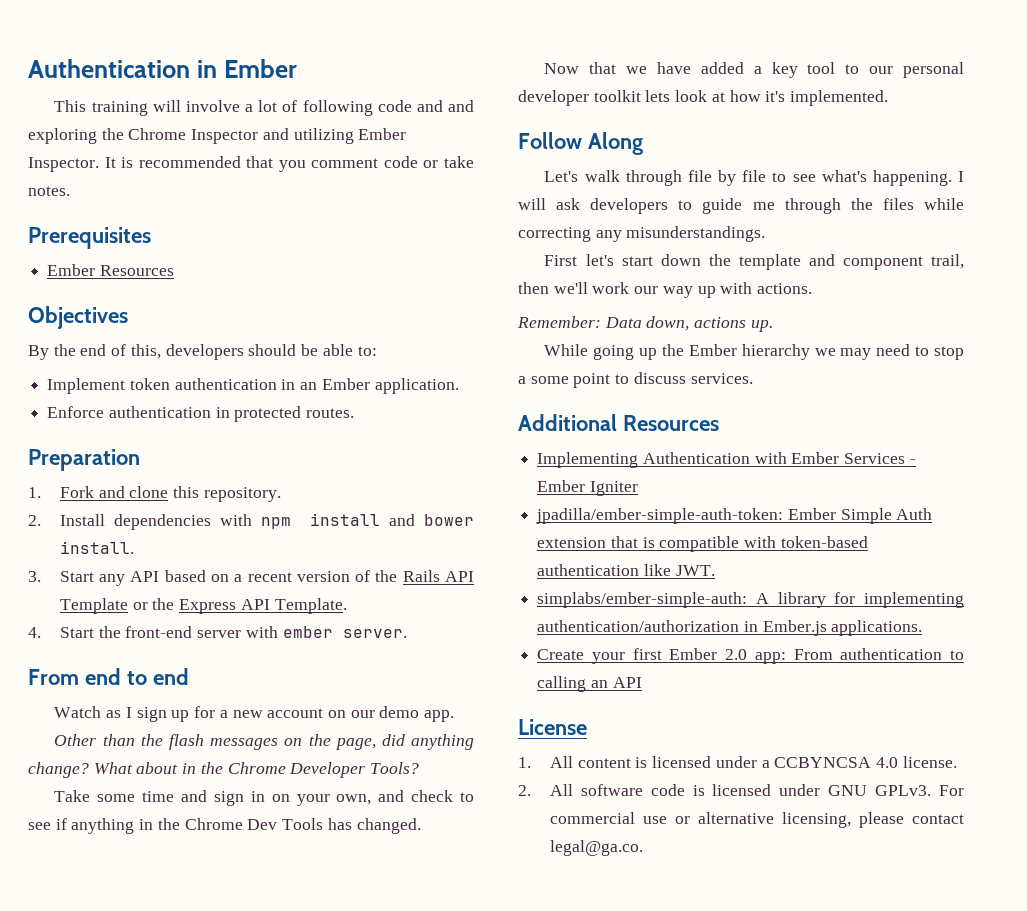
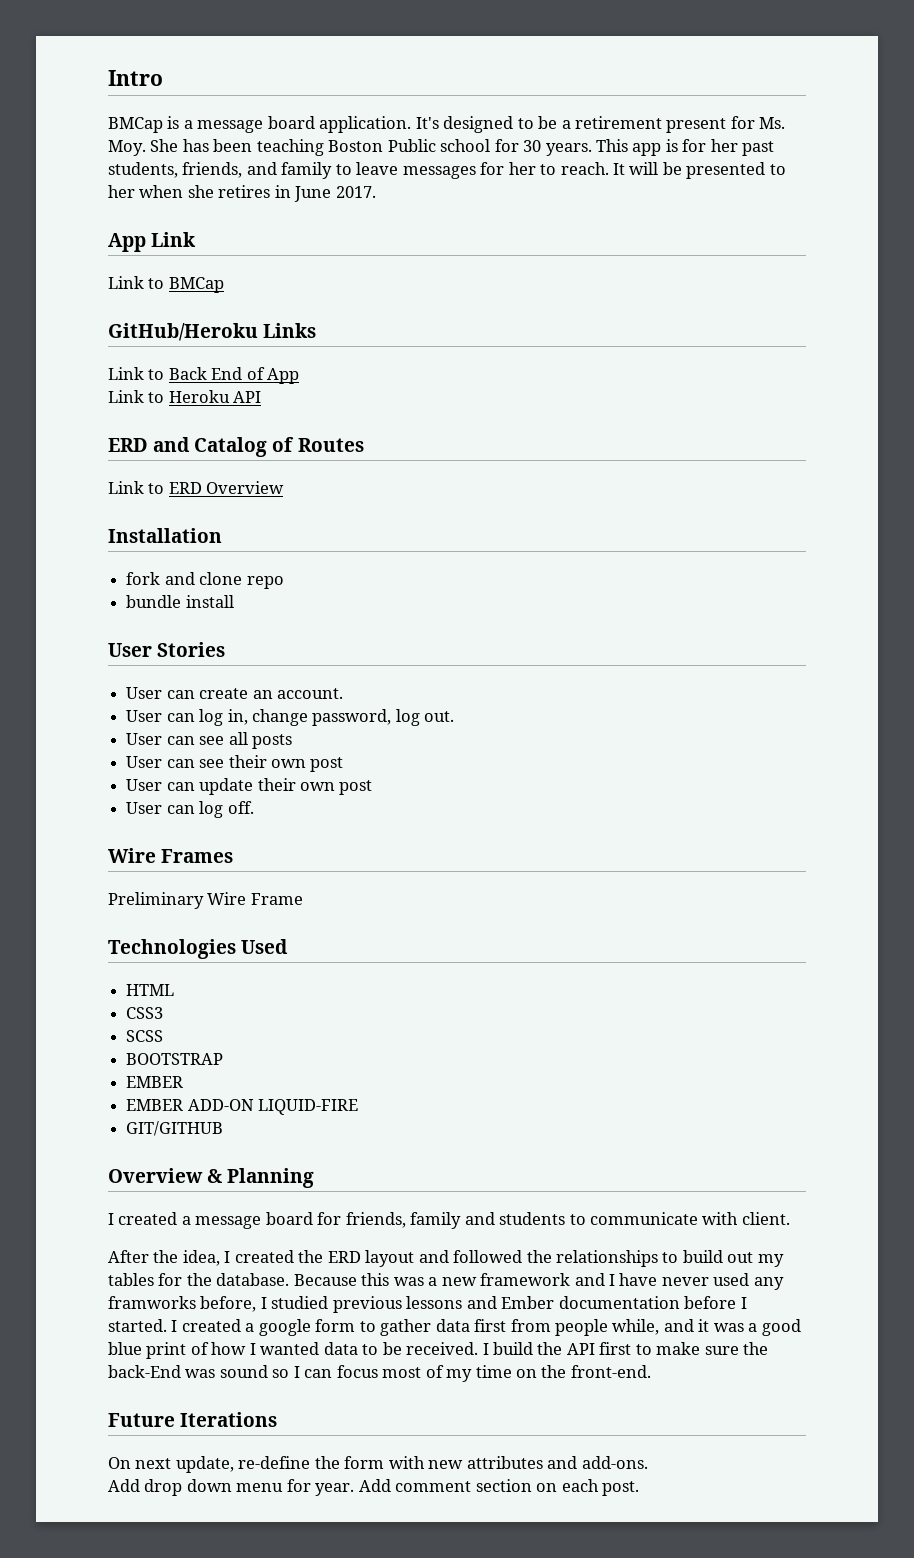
[28,59,297,78] [54,100,475,116] [28,128,407,144] [28,156,474,172] [28,186,70,196] [28,227,151,249] [47,264,174,276] [28,306,128,329] [28,344,377,360] [47,378,459,394] [47,406,355,422] [28,449,140,471] [28,486,281,502] [28,513,474,530] [59,541,134,554] [28,570,475,586] [59,598,347,614] [28,626,407,638] [28,668,189,685] [54,706,455,722] [54,734,474,750] [28,762,420,778] [54,790,475,806] [28,818,421,834] [544,62,964,78] [518,90,889,106] [518,132,643,155] [544,170,964,186] [518,198,964,214] [518,226,766,242] [544,254,964,270] [518,282,813,298] [517,316,773,332] [544,344,964,360] [518,372,753,388] [518,414,719,431] [537,452,916,468] [537,480,638,496] [536,508,933,524] [537,536,868,552] [537,564,715,576] [537,592,964,608] [537,620,923,636] [537,648,964,664] [537,676,642,692] [518,719,587,735] [518,756,957,768] [518,784,964,796] [549,812,964,828] [549,840,643,856] Authentication in Ember // This training will involve a lot of following code and and exploring the Chrome Inspector and utilizing Ember Inspector. It is recommended that you comment code or take notes. // Prerequisites // Ember Resources // Objectives // By the end of this, developers should be able to: // Implement token authentication in an Ember application. // Enforce authentication in protected routes. // Preparation // 1. Fork and clone this repository. // 2. Install dependencies with npm install and bower install. // 3. Start any API based on a recent version of the Rails API Template or the Express API Template. // 4. Start the front-end server with ember server. // From end to end // Watch as I sign up for a new account on our demo app. // Other than the flash messages on the page, did anything change? What about in the Chrome Developer Tools? // Take some time and sign in on your own, and check to see if anything in the Chrome Dev Tools has changed. // Now that we have added a key tool to our personal developer toolkit lets look at how it's implemented. // Follow Along // Let's walk through file by file to see what's happening. I will ask developers to guide me through the files while correcting any misunderstandings. // First let's start down the template and component trail, then we'll work our way up with actions. // Remember: Data down, actions up. // While going up the Ember hierarchy we may need to stop a some point to discuss services. // Additional Resources // Implementing Authentication with Ember Services - Ember Igniter // jpadilla/ember-simple-auth-token: Ember Simple Auth extension that is compatible with token-based authentication like JWT. // simplabs/ember-simple-auth: A library for implementing authentication/authorization in Ember.js applications. // Create your first Ember 2.0 app: From authentication to calling an API // License // 1. All content is licensed under a CCBYNCSA 4.0 license. // 2. All software code is licensed under GNU GPLv3. For commercial use or alternative licensing, please contact legal@ga.co. -> [108,70,163,86] [108,116,786,133] [108,139,775,156] [108,162,786,179] [108,185,376,202] [108,232,197,252] [108,276,224,293] [108,323,317,341] [108,367,300,384] [108,390,262,403] [108,437,364,457] [108,481,285,494] [108,528,222,543] [126,572,284,589] [126,595,234,608] [108,642,226,657] [126,687,343,699] [126,709,455,726] [126,732,292,749] [126,755,344,772] [126,778,373,795] [126,801,254,818] [108,848,234,863] [108,892,303,909] [108,939,289,959] [126,984,175,996] [126,1007,164,1019] [126,1030,164,1042] [126,1053,224,1065] [126,1076,184,1088] [126,1099,359,1115] [126,1121,224,1136] [108,1168,315,1188] [108,1212,790,1229] [108,1250,784,1267] [108,1273,784,1290] [108,1296,747,1313] [108,1319,801,1336] [108,1342,769,1359] [108,1365,651,1382] [108,1412,278,1427] [108,1456,648,1473] [108,1479,640,1496] Intro // BMCap is a message board application. It's designed to be a retirement present for Ms. Moy. She has been teaching Boston Public school for 30 years. This app is for her past students, friends, and family to leave messages for her to reach. It will be presented to her when she retires in June 2017. // App Link // Link to BMCap // GitHub/Heroku Links // Link to Back End of App // Link to Heroku API // ERD and Catalog of Routes // Link to ERD Overview // Installation // fork and clone repo // bundle install // User Stories // User can create an account. // User can log in, change password, log out. // User can see all posts // User can see their own post // User can update their own post // User can log off. // Wire Frames // Preliminary Wire Frame // Technologies Used // HTML // CSS3 // SCSS // BOOTSTRAP // EMBER // EMBER ADD-ON LIQUID-FIRE // GIT/GITHUB // Overview & Planning // I created a message board for friends, family and students to communicate with client. // After the idea, I created the ERD layout and followed the relationships to build out my tables for the database. Because this was a new framework and I have never used any framworks before, I studied previous lessons and Ember documentation before I started. I created a google form to gather data first from people while, and it was a good blue print of how I wanted data to be received. I build the API first to make sure the back-End was sound so I can focus most of my time on the front-end. // Future Iterations // On next update, re-define the form with new attributes and add-ons. // Add drop down menu for year. Add comment section on each post.

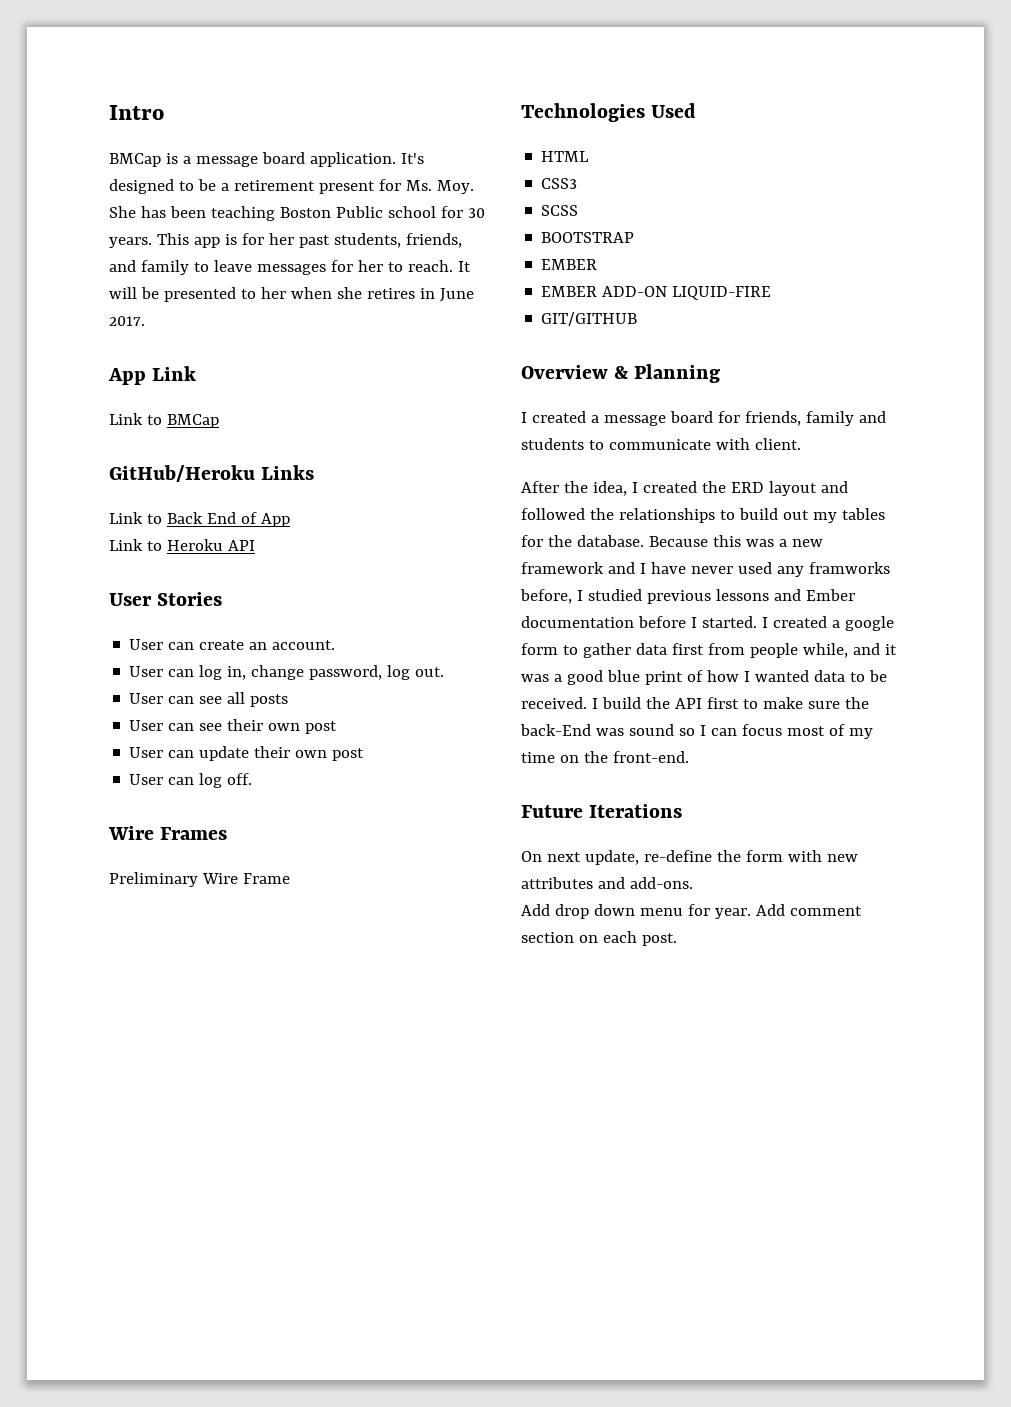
[108,437,364,457] [108,481,285,494] [108,528,222,543] [126,572,284,589] [126,595,234,608] // ERD and Catalog of Routes // Link to ERD Overview // Installation // fork and clone repo // bundle install -> (255, 545) none

